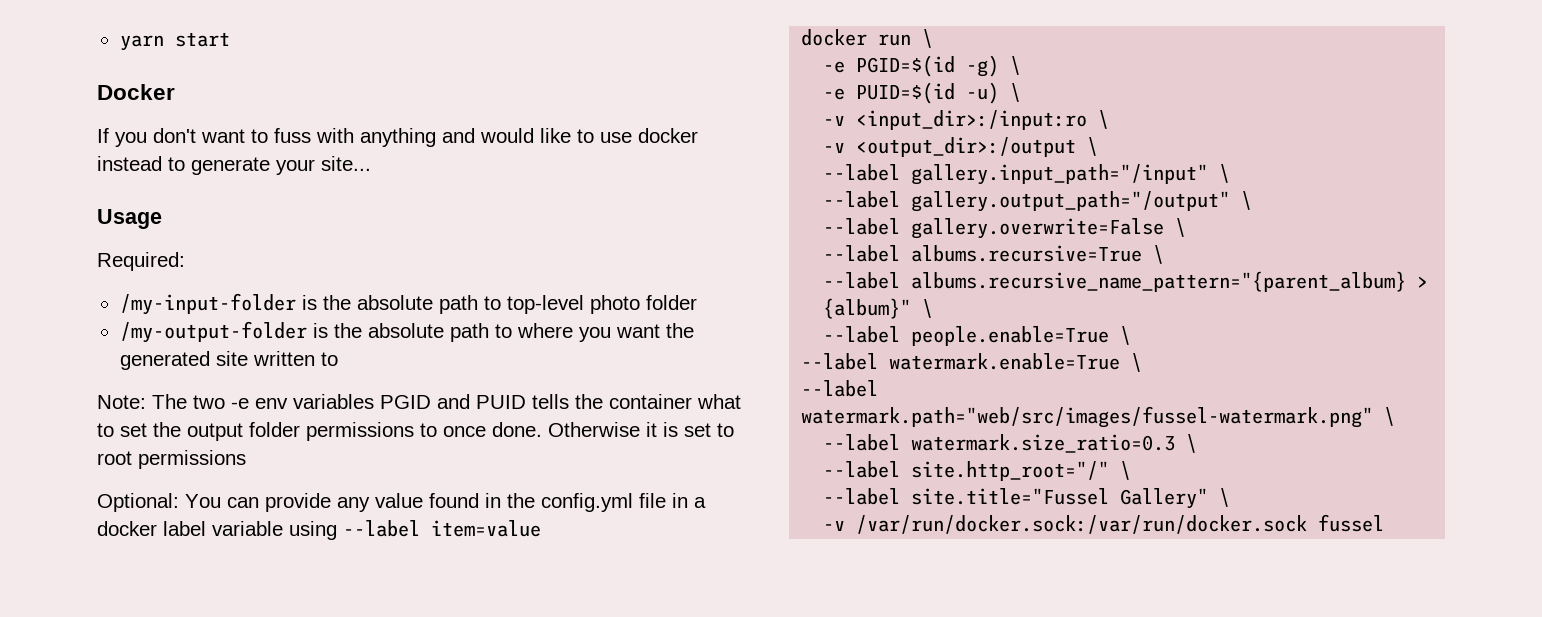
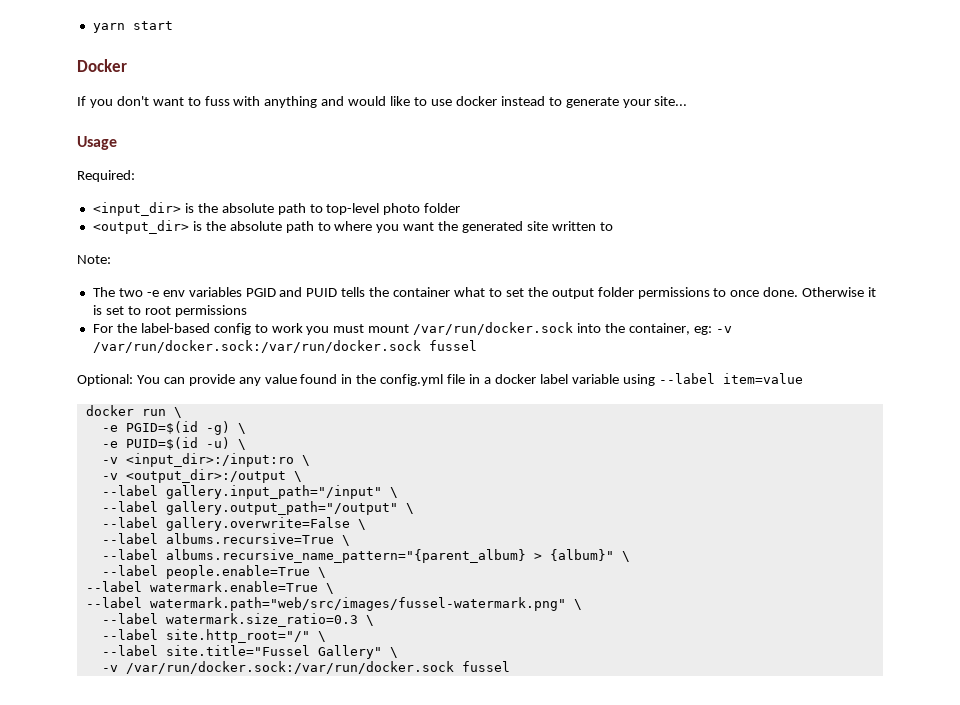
[119,293,296,315] /my-input-folder -> [92,202,181,216] <input_dir>
[119,321,307,343] /my-output-folder -> [92,220,189,234] <output_dir>
(146, 402) none -> (111, 259) //
(246, 459) none -> [92,322,732,335] [92,340,477,353] // For the label-based config to work you must mount /var/run/docker.sock into the container, eg: -v /var/run/docker.sock:/var/run/docker.sock fussel

